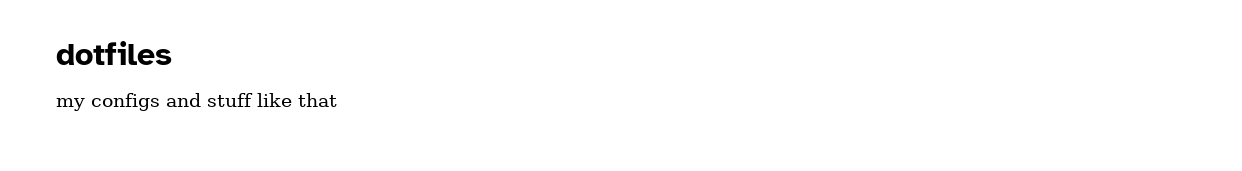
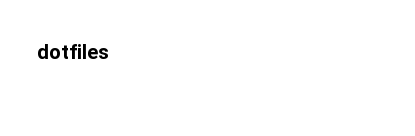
[56,93,337,111] // my configs and stuff like that -> (109, 51) none

